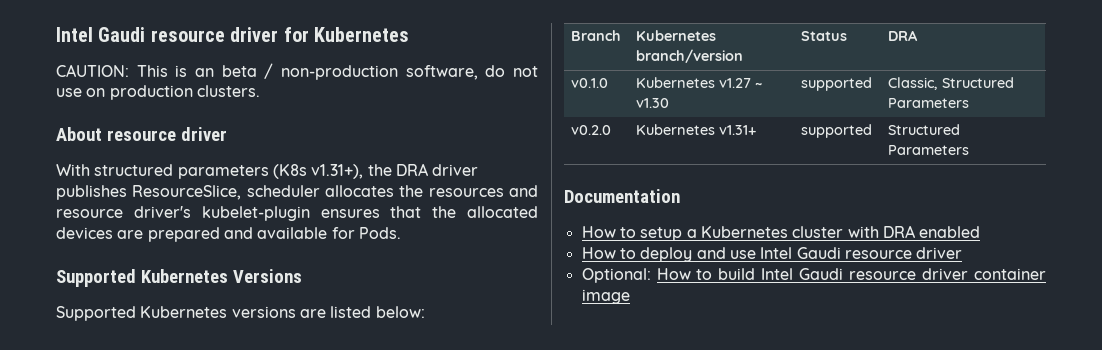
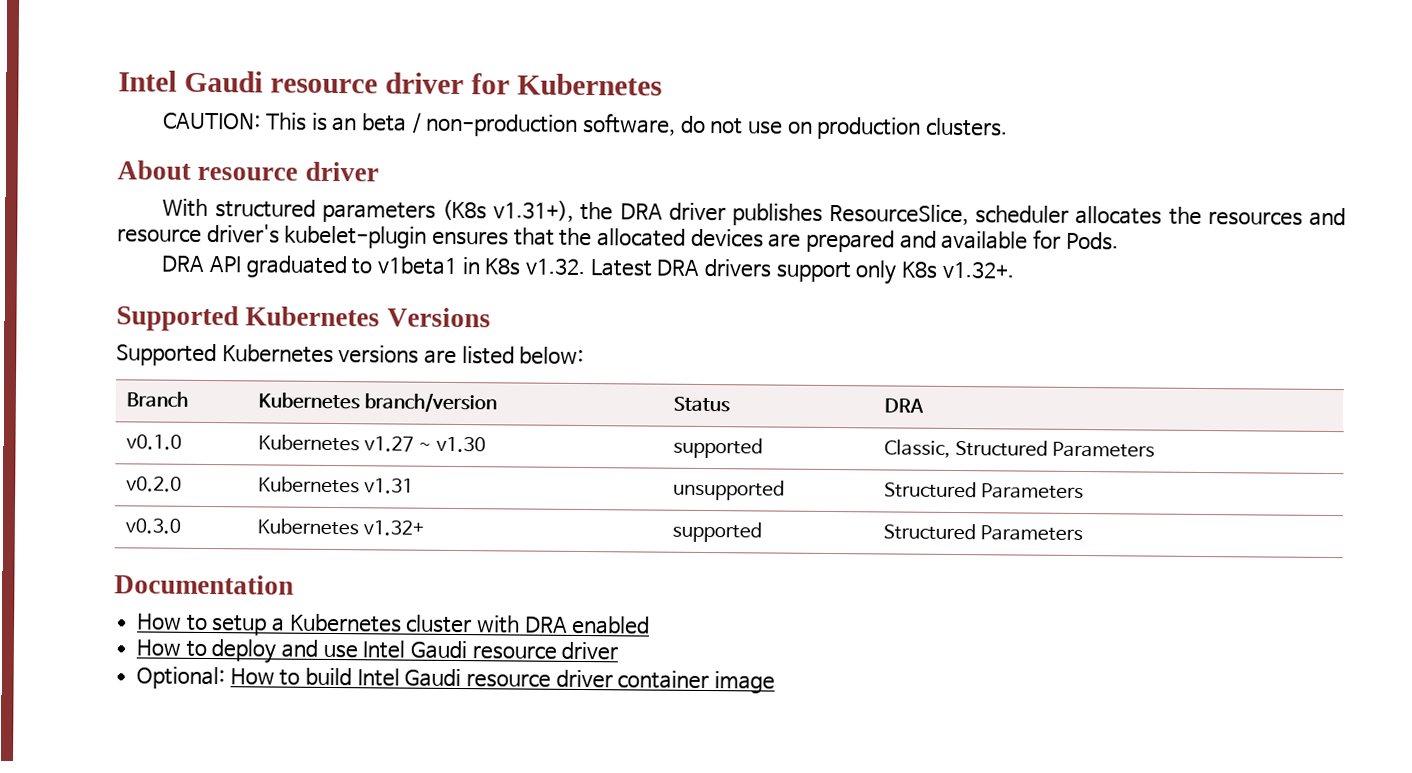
(401, 233) none -> [161,255,1015,285] // DRA API graduated to v1beta1 in K8s v1.32. Latest DRA drivers support only K8s v1.32+.
[719,125,757,135] v1.31+ -> [363,478,414,494] [672,479,785,501] [883,481,1084,500] [124,518,181,534] [256,518,424,536] v1.31 | unsupported | Structured Parameters // v0.3.0 | Kubernetes v1.32+

